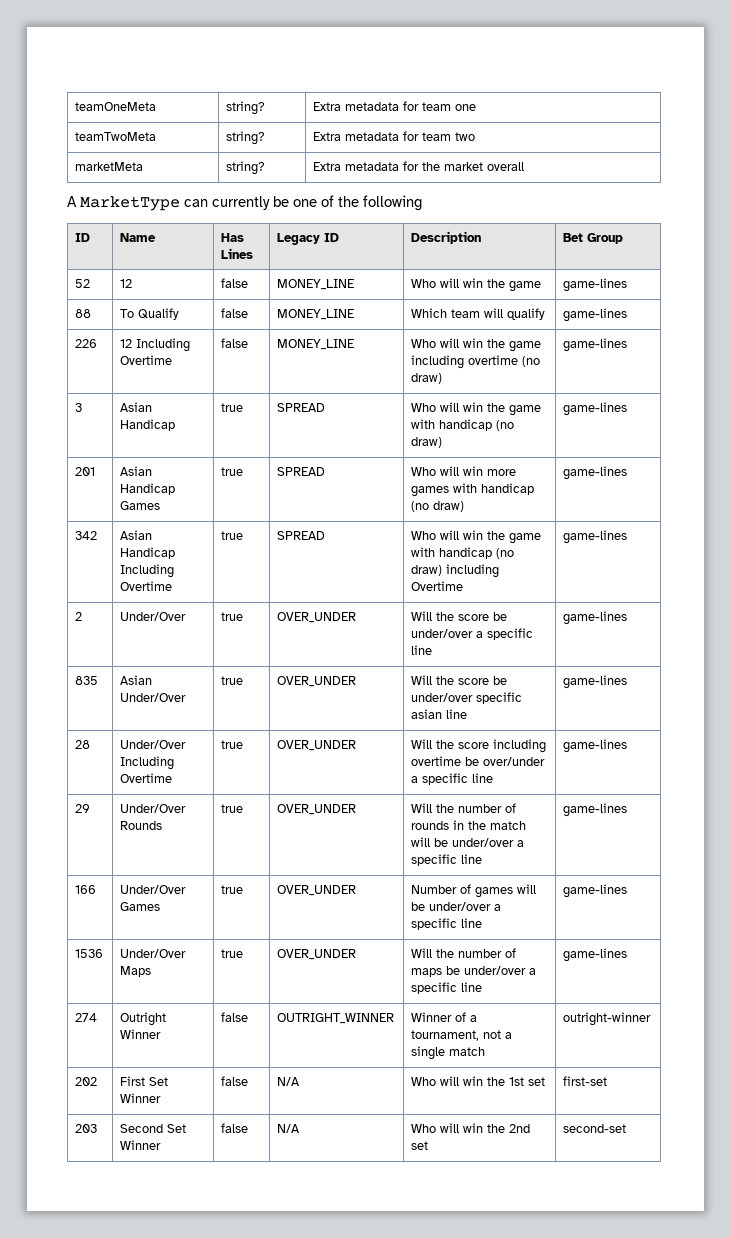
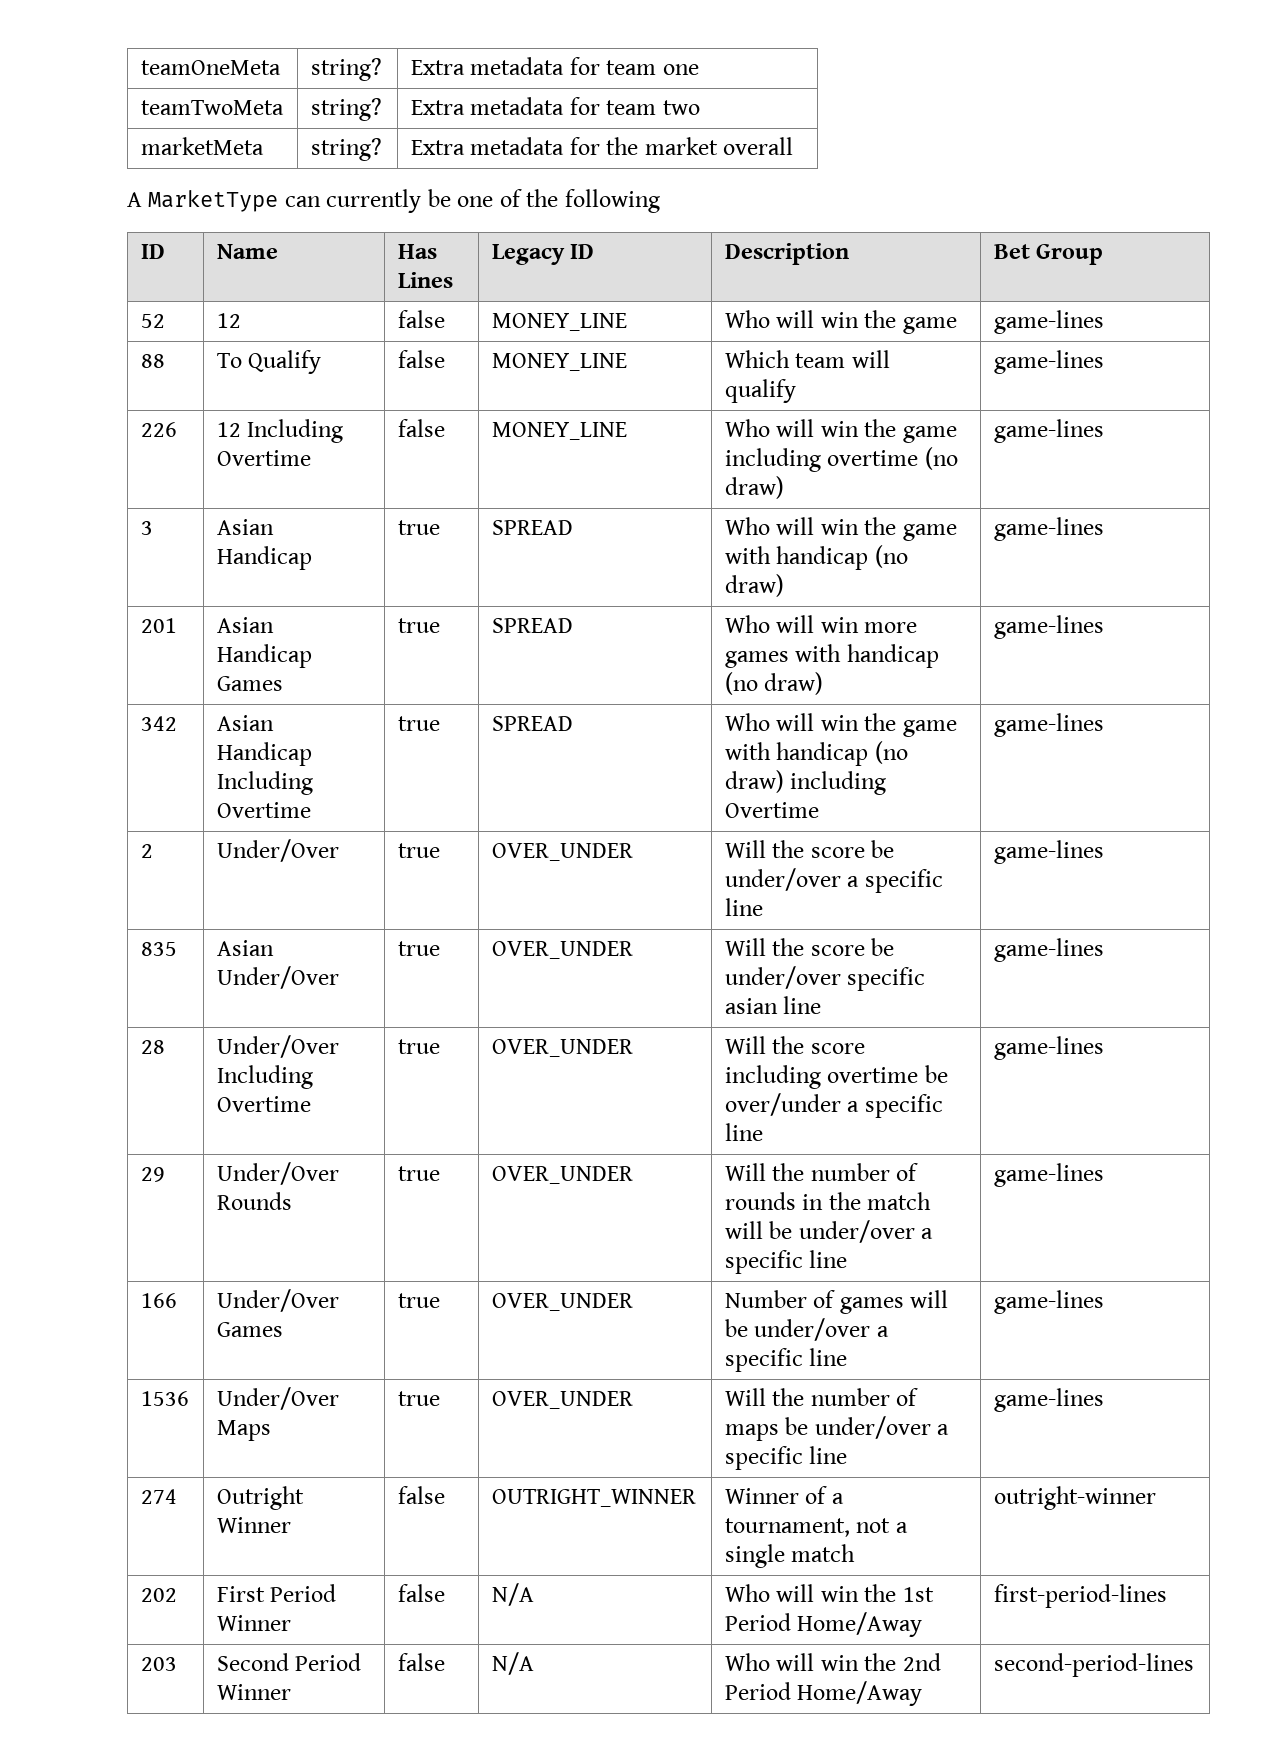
[149,1077,169,1086] Set -> [270,1584,337,1602] Period
[528,1077,546,1086] [563,1076,608,1086] set | first-set -> [724,1612,923,1637] [993,1584,1167,1608] Period Home/Away | first-period-lines
[167,1124,187,1133] Set -> [295,1653,362,1671] Period
[411,1141,429,1150] [563,1124,627,1133] set | second-set -> [724,1681,923,1706] [993,1653,1194,1677] Period Home/Away | second-period-lines

